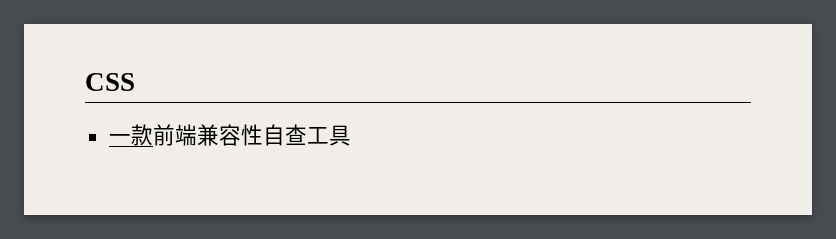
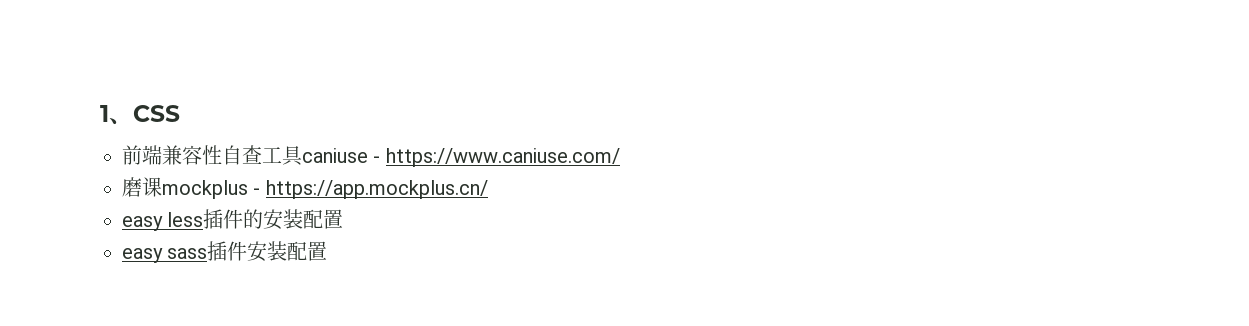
(85, 82) none -> [100,105,133,125] 1、
[108,124,153,146] 一款 -> (180, 113) none
(351, 135) none -> [302,148,620,167] [122,177,488,199] [122,209,344,231] [122,241,328,263] caniuse - https://www.caniuse.com/ // 磨课mockplus - https://app.mockplus.cn/ // easy less插件的安装配置 // easy sass插件安装配置

